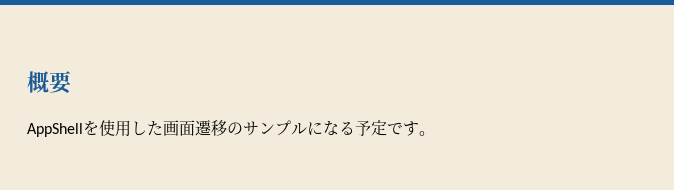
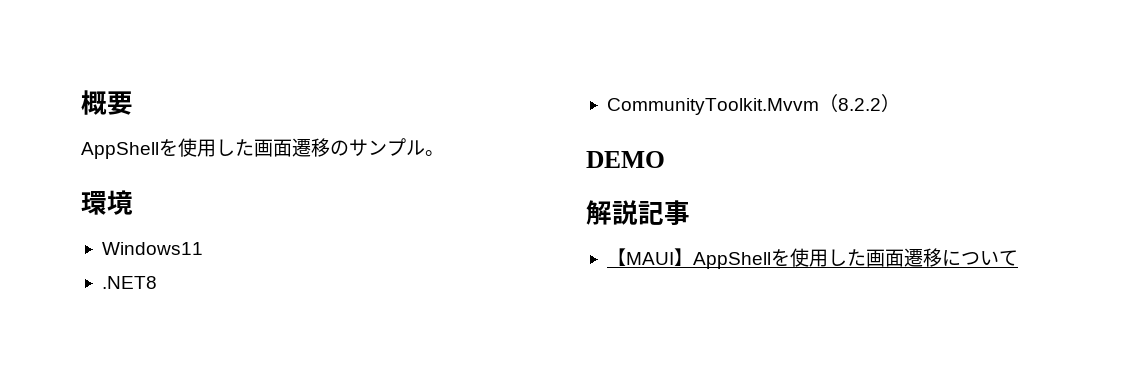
[307,120,435,136] になる予定です。 -> [425,150,444,156] [81,190,133,215] [101,242,203,255] [101,276,157,289] [606,94,900,115] [586,151,665,168] [586,200,690,225] [606,248,1018,269] 。 // 環境 // Windows11 // .NET8 // CommunityToolkit.Mvvm（8.2.2） // DEMO // 解説記事 // 【MAUI】AppShellを使用した画面遷移について

